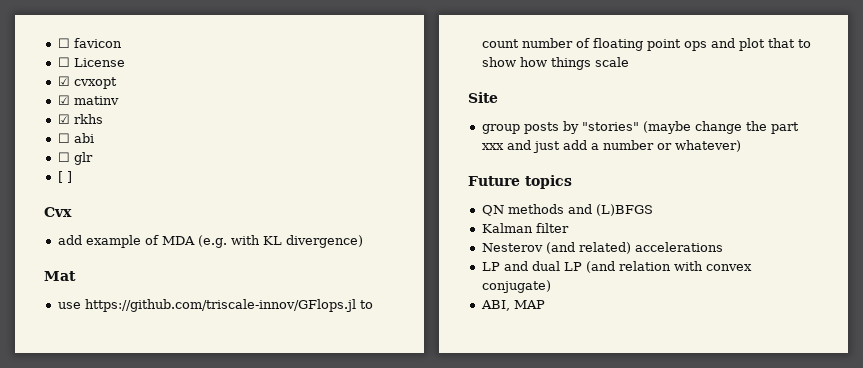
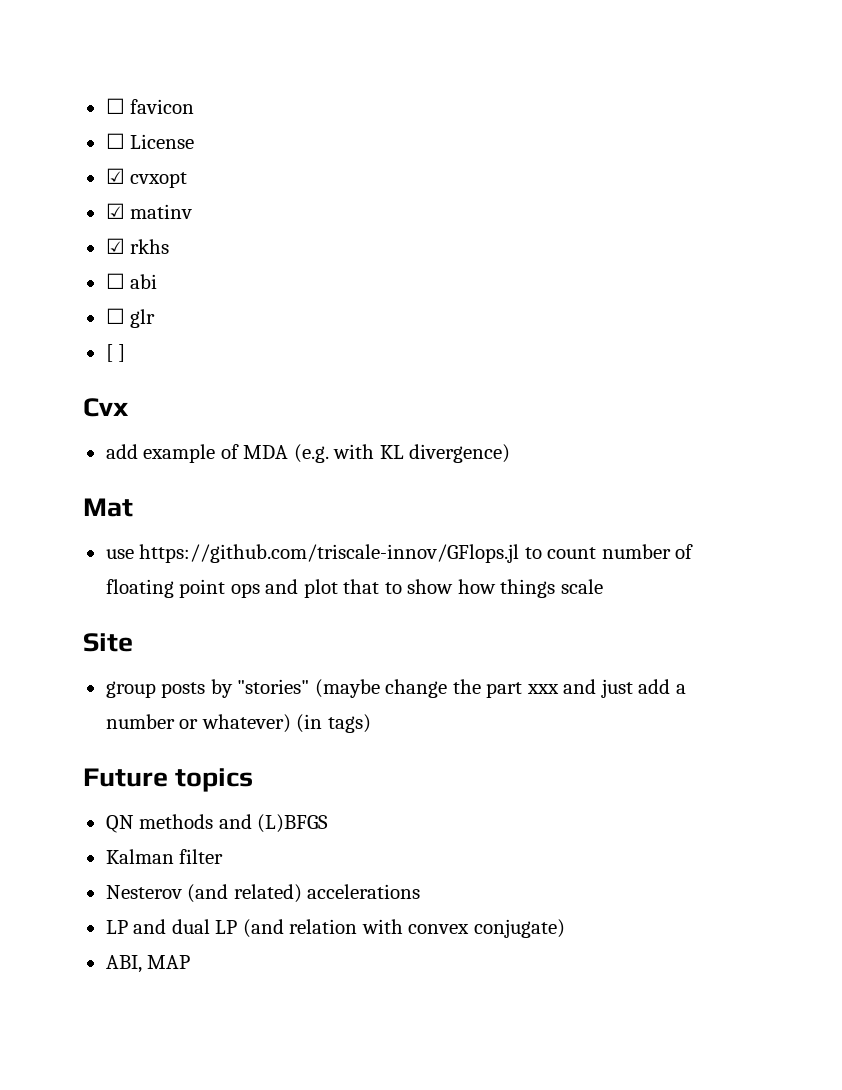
(741, 146) none -> [296,714,371,733] (in tags)

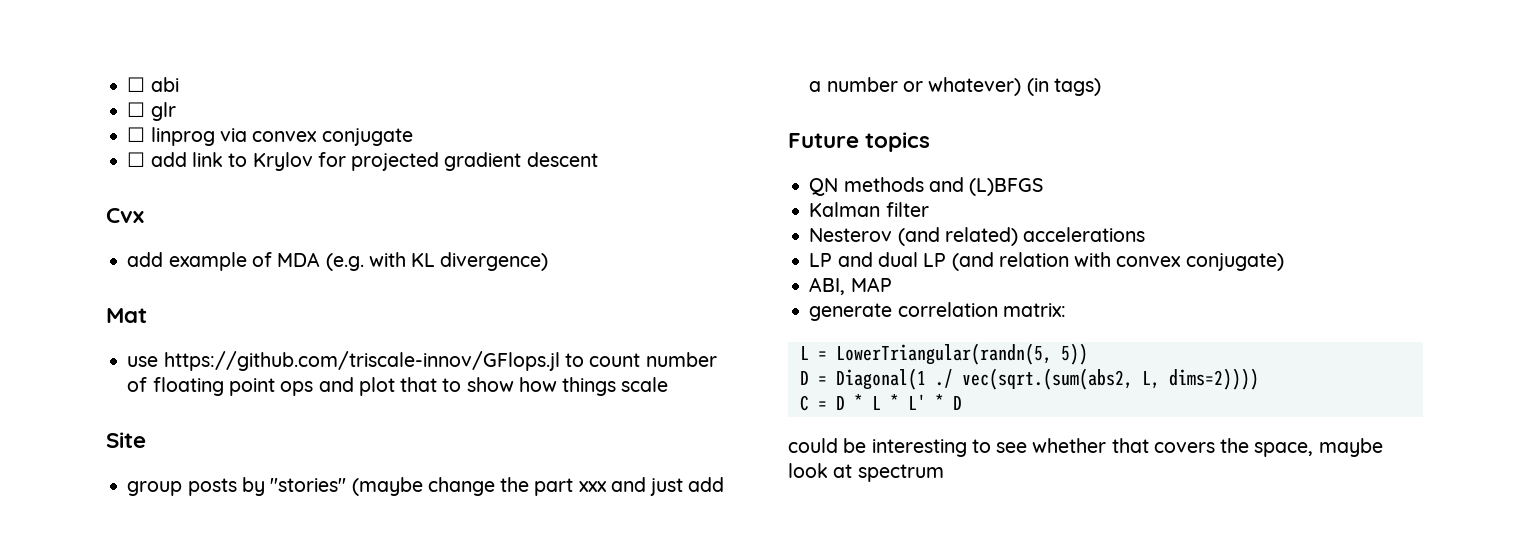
[105,98,195,114] [105,133,195,149] [105,168,188,188] [105,203,193,219] [105,238,170,254] [105,273,158,289] [105,308,156,328] [105,344,126,362] ☐ favicon // ☐ License // ☑ cvxopt // ☑ matinv // ☑ rkhs // ☐ abi // ☐ glr // [ ] -> [127,77,179,92] [127,102,176,121] [127,127,413,146] [127,152,598,171] ☐ abi // ☐ glr // ☐ linprog via convex conjugate // ☐ add link to Krylov for projected gradient descent
(191, 962) none -> [809,302,1066,321] [799,343,1088,365] [799,368,1259,390] [799,394,962,411] [788,438,1383,457] [788,463,944,482] // generate correlation matrix: // L = LowerTriangular(randn(5, 5)) // D = Diagonal(1 ./ vec(sqrt.(sum(abs2, L, dims=2)))) // C = D * L * L' * D // could be interesting to see whether that covers the space, maybe look at spectrum

